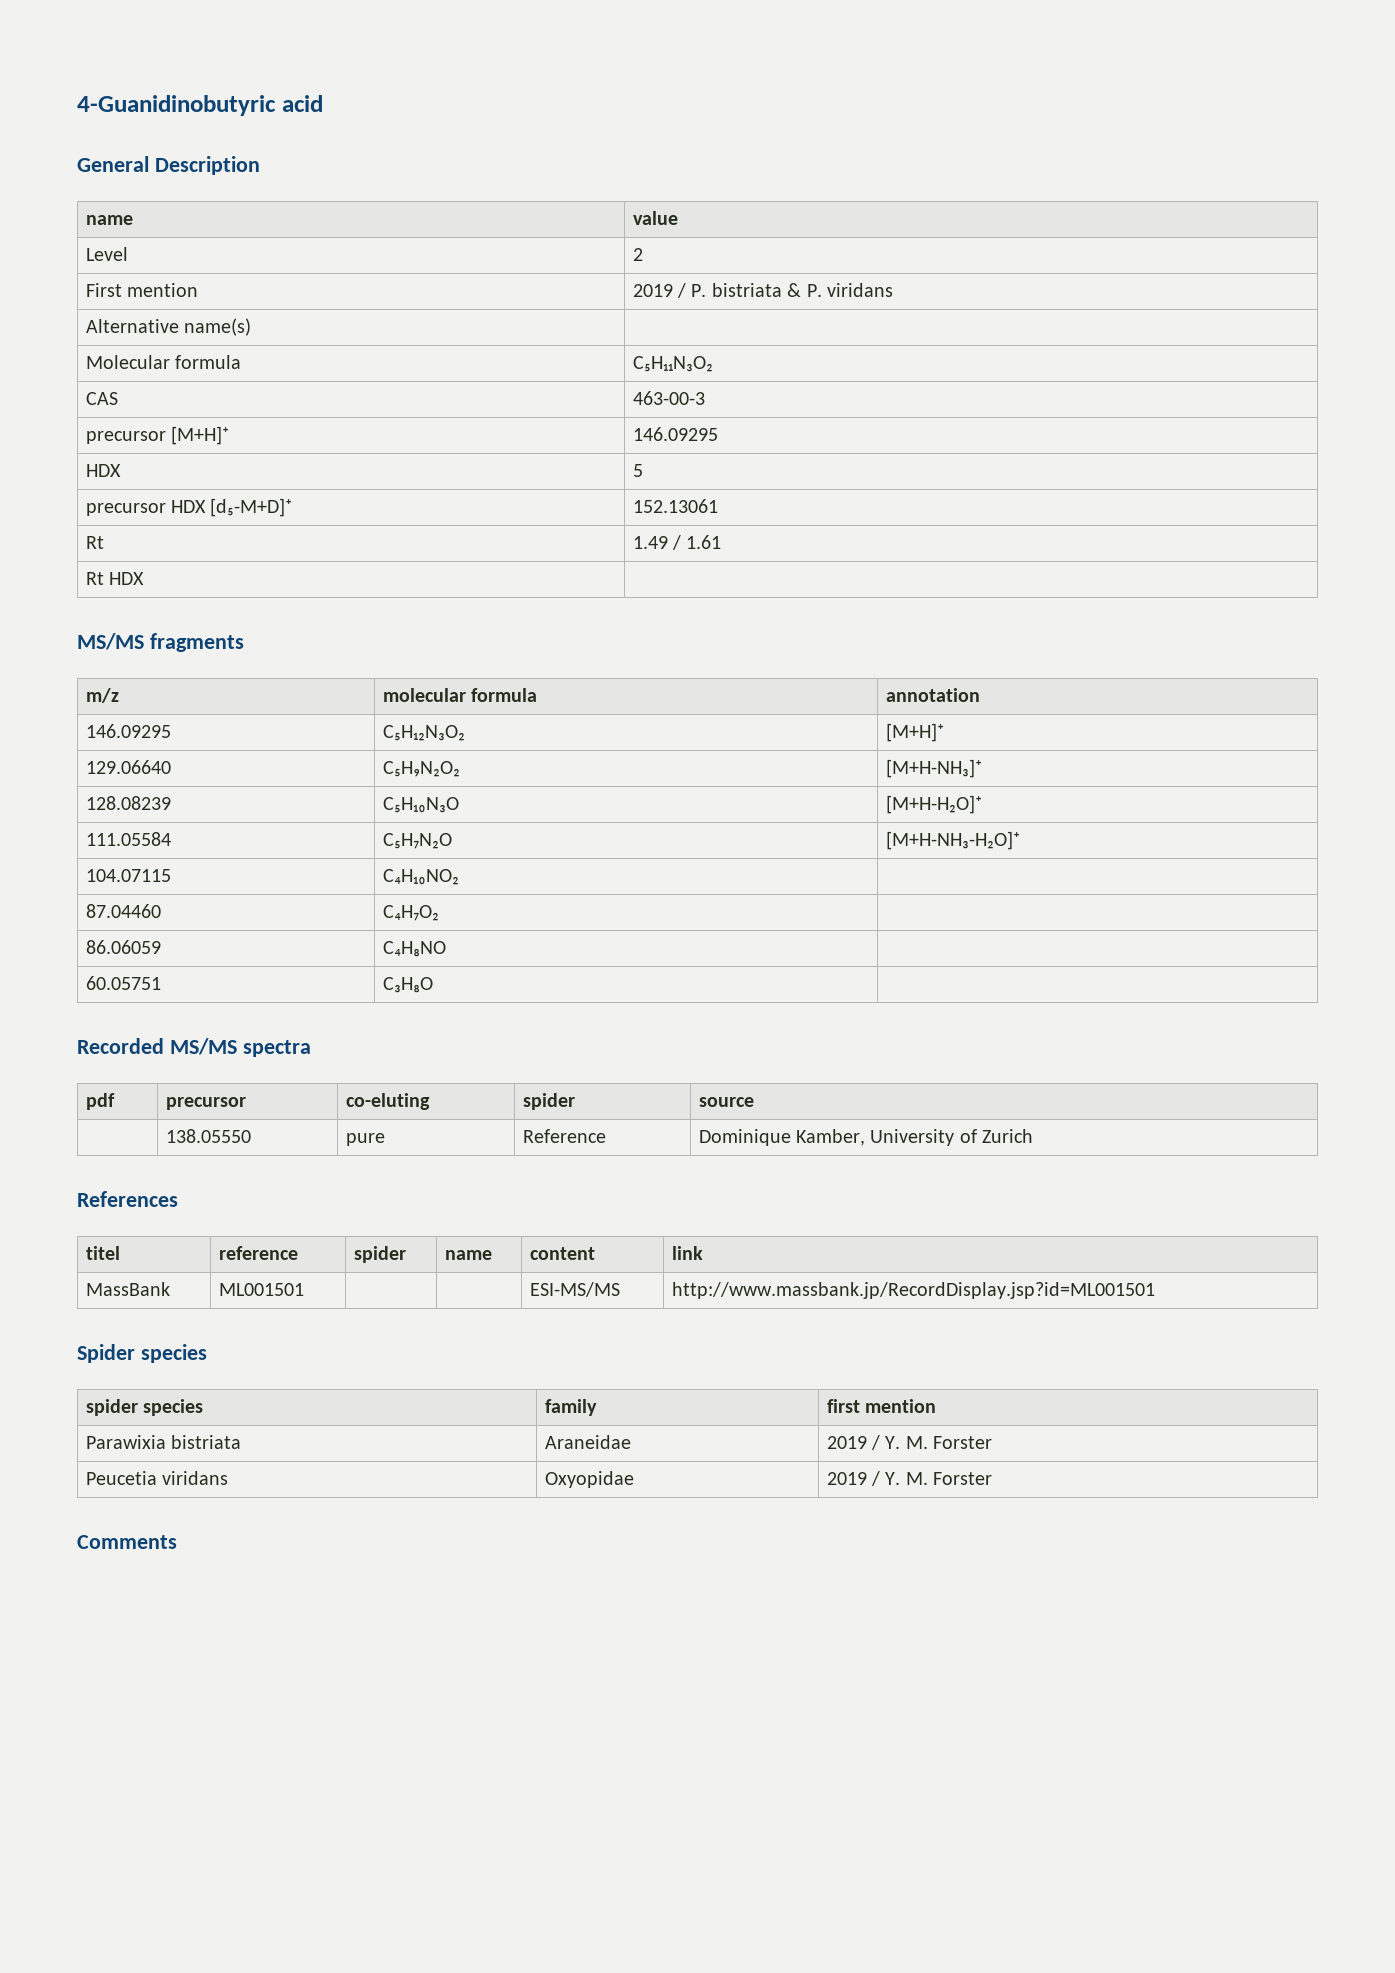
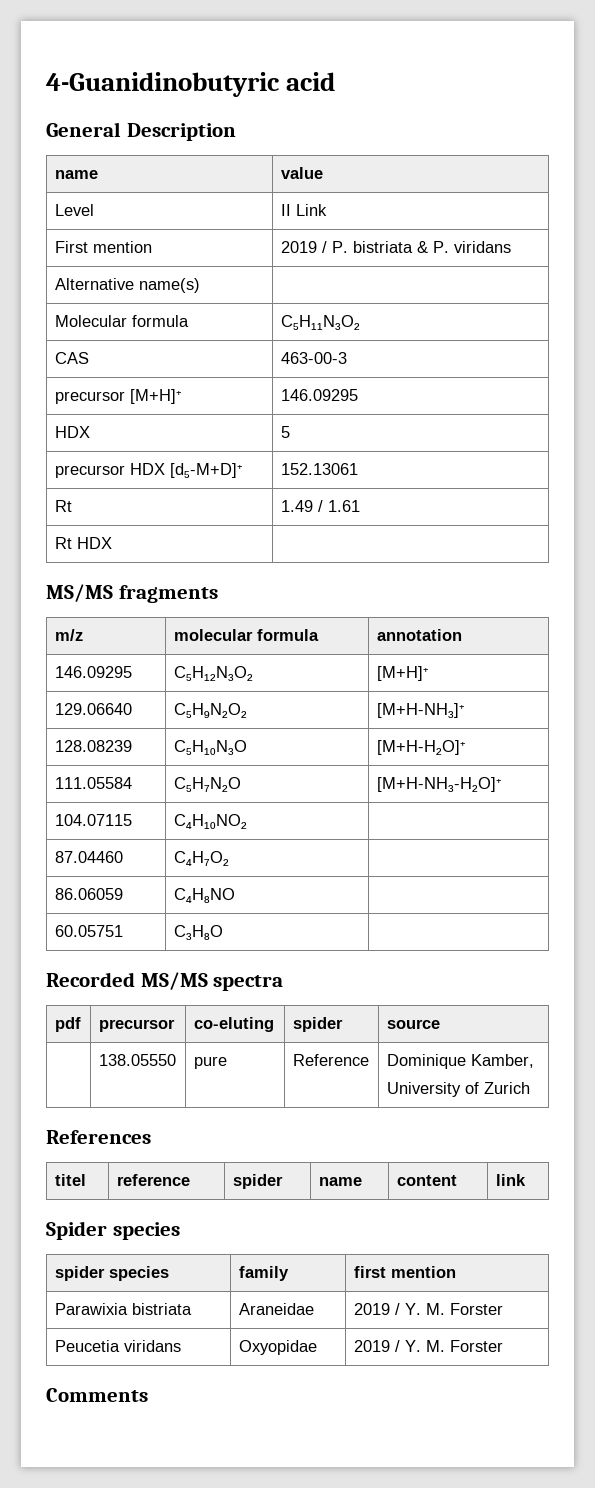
[632,248,643,261] 2 -> [280,204,327,216] II Link
[85,1282,170,1296] [218,1283,304,1296] [529,1282,620,1297] [671,1282,1155,1299] // MassBank | ML001501 | | | ESI-MS/MS | http://www.massbank.jp/RecordDisplay.jsp?id=ML001501 -> (526, 1180) none

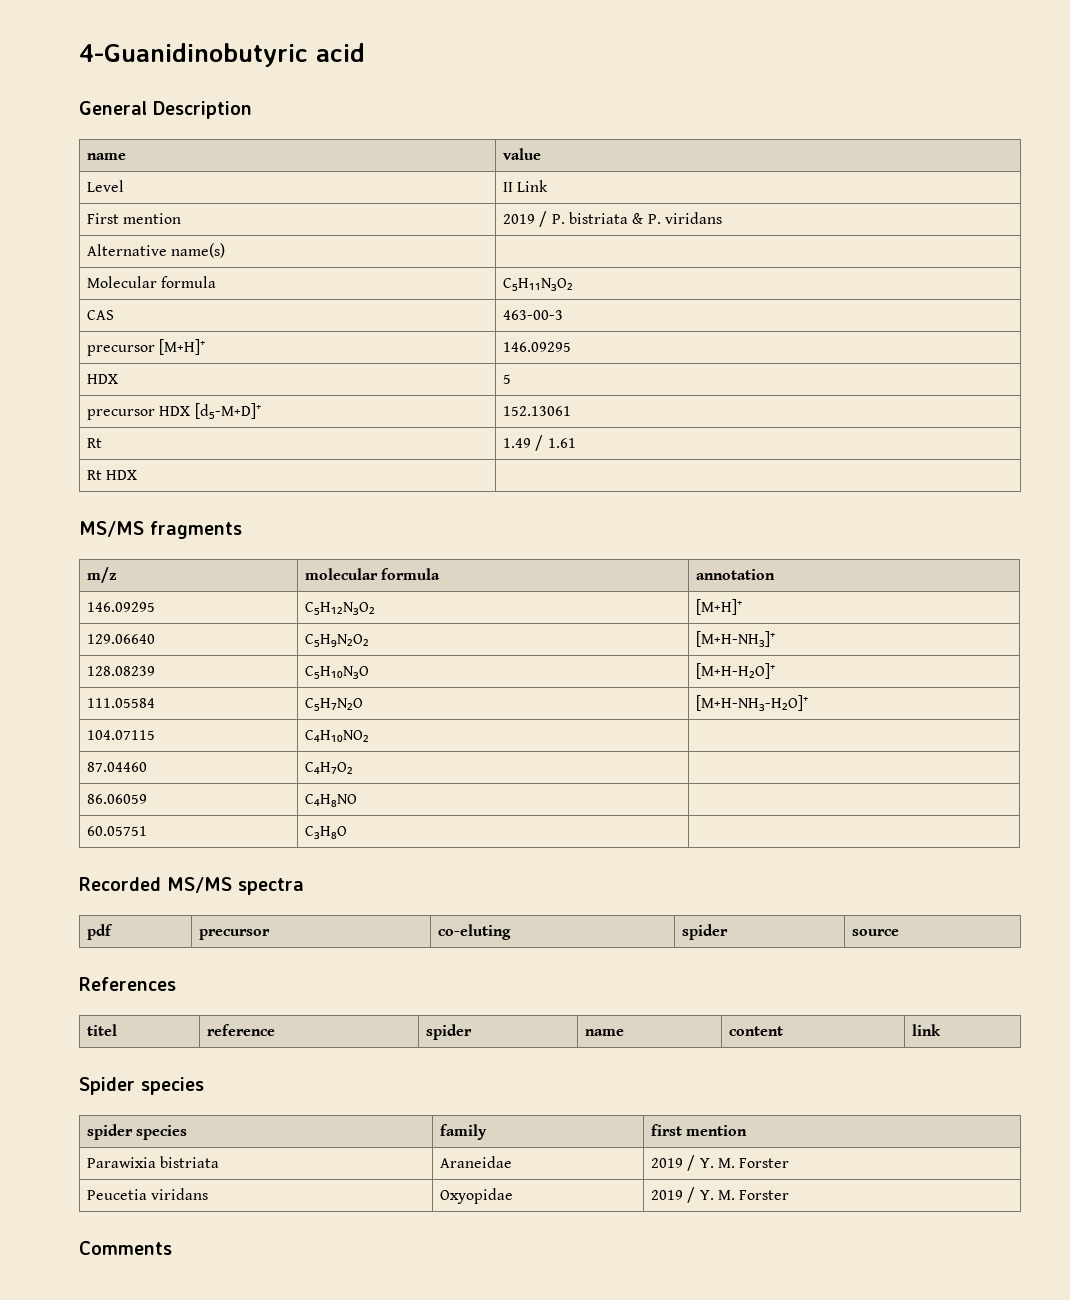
[98,1054,176,1066] [193,1056,227,1069] [292,1054,369,1066] [386,1054,534,1069] [386,1082,530,1097] // | 138.05550 | pure | Reference | Dominique Kamber, University of Zurich -> (899, 932) none

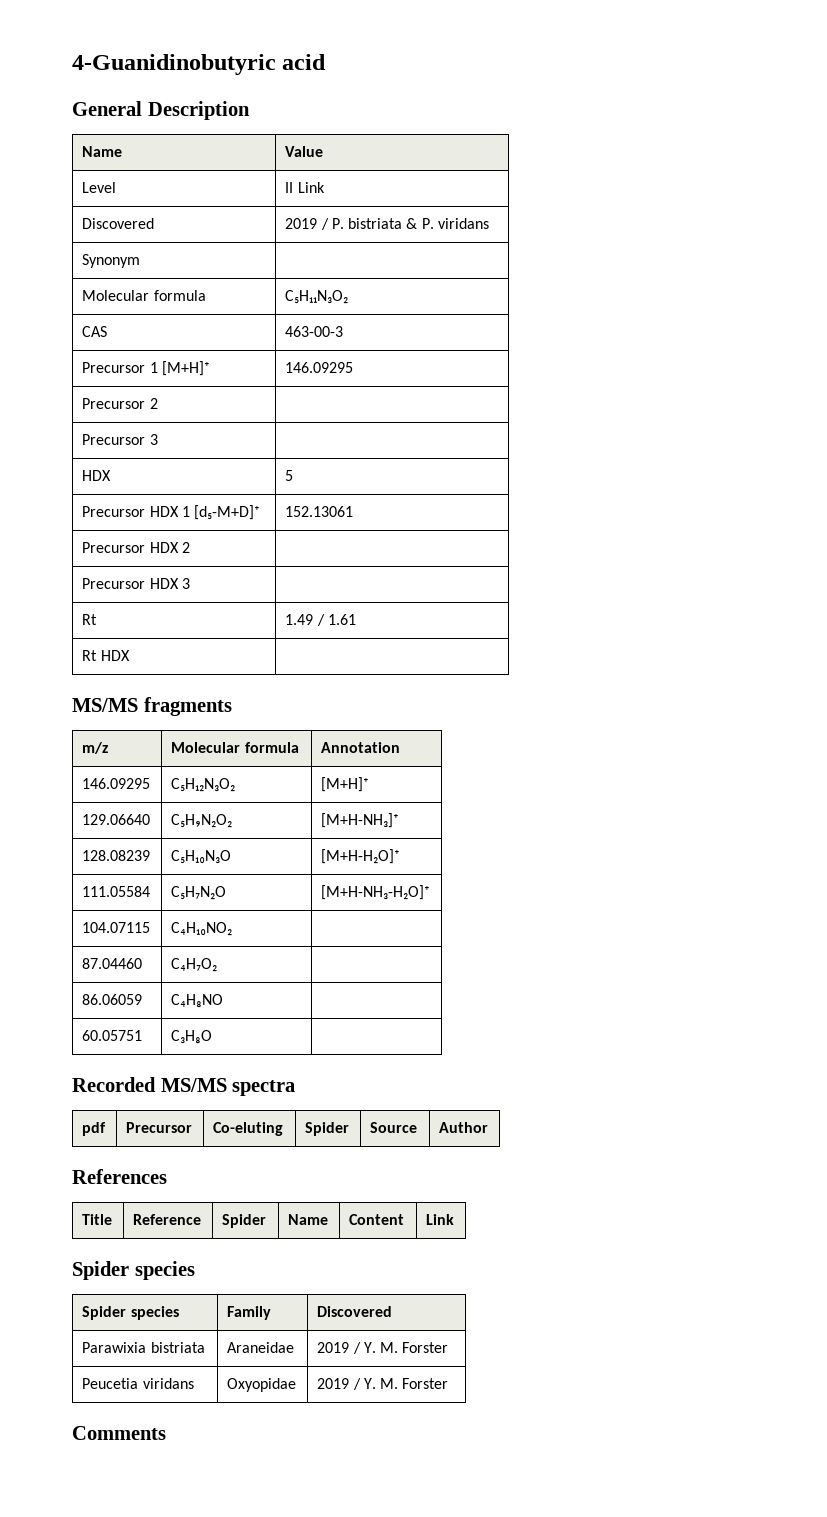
[86,153,126,160] [502,148,541,160] name | value -> [82,146,123,157] [285,146,324,157] Name | Value
[86,213,182,224] First mention -> [82,218,155,229] Discovered
[86,243,226,258] Alternative name(s) -> [82,254,141,268] Synonym
[86,345,155,356] precursor -> [82,362,158,373] Precursor 1
(571, 347) none -> [82,398,158,409] [82,434,158,445] // Precursor 2 | // Precursor 3 |
[86,406,191,420] precursor HDX -> [82,506,190,517] Precursor HDX 1
(571, 411) none -> [82,542,190,553] [82,578,190,589] // Precursor HDX 2 | // Precursor HDX 3 |
[304,568,441,580] [695,569,775,580] molecular formula | annotation -> [171,742,299,753] [321,742,401,753] Molecular formula | Annotation
[198,929,270,940] [437,924,511,940] [681,924,728,940] [851,929,899,936] [79,977,176,991] [86,1024,117,1036] [206,1024,275,1036] [425,1024,472,1040] [584,1029,624,1036] [728,1026,783,1036] [911,1024,941,1036] precursor | co-eluting | spider | source // References // titel | reference | spider | name | content | link -> [126,1122,193,1133] [213,1122,284,1136] [305,1122,350,1136] [370,1122,418,1133] [439,1122,489,1133] [72,1169,167,1184] [82,1214,113,1225] [133,1214,202,1225] [222,1214,267,1228] [288,1214,329,1225] [349,1214,405,1225] [426,1214,455,1225] Precursor | Co-eluting | Spider | Source | Author // References // Title | Reference | Spider | Name | Content | Link
[86,1124,133,1140] spider -> [82,1306,127,1320] Spider
[439,1124,487,1140] [650,1124,748,1136] family | first mention -> [227,1306,272,1320] [317,1306,393,1317] Family | Discovered

